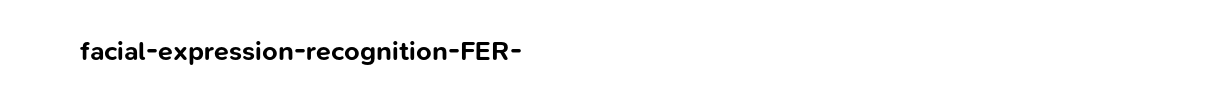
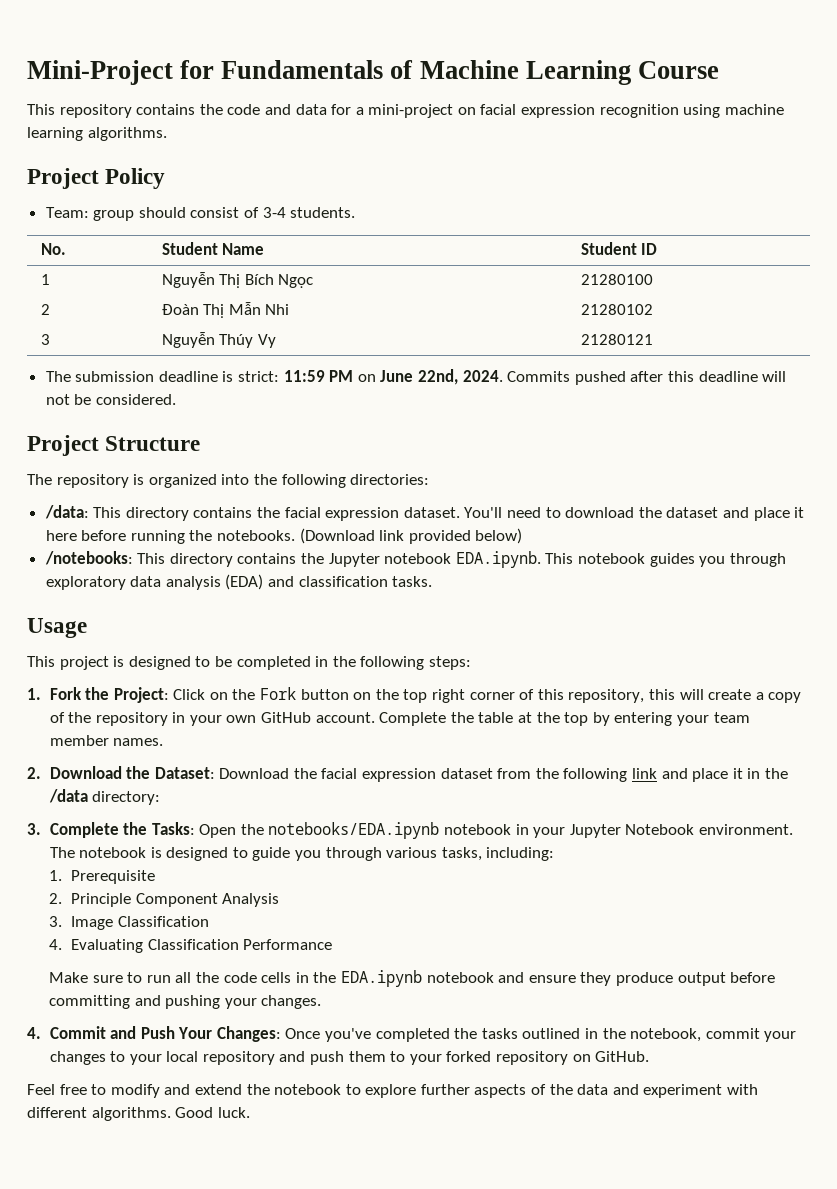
[80,41,522,65] facial-expression-recognition-FER- -> [27,60,719,85] [27,104,784,118] [27,127,167,141] [27,168,166,189] [45,207,356,221] [40,243,66,255] [161,242,265,255] [580,242,658,255] [40,274,50,285] [161,272,314,288] [580,274,653,285] [40,304,50,315] [161,302,290,318] [580,304,653,315] [40,334,50,345] [161,332,276,348] [580,334,653,345] [45,369,787,385] [45,394,176,405] [27,435,201,456] [27,474,430,488] [44,505,805,521] [45,528,523,544] [44,551,786,568] [45,574,433,590] [27,618,87,638] [27,656,471,670] [27,687,802,703] [49,712,750,726] [49,735,164,746] [27,766,788,782] [48,789,161,805] [27,822,793,839] [49,847,555,861] [49,870,156,884] [49,893,280,907] [49,916,209,930] [49,939,333,953] [49,970,776,987] [49,995,322,1009] [27,1026,797,1042] [49,1051,650,1065] [27,1084,759,1098] [27,1107,250,1121] Mini-Project for Fundamentals of Machine Learning Course // This repository contains the code and data for a mini-project on facial expression recognition using machine learning algorithms. // Project Policy // Team: group should consist of 3-4 students. // No. | Student Name | Student ID // 1 | Nguyễn Thị Bích Ngọc | 21280100 // 2 | Đoàn Thị Mẫn Nhi | 21280102 // 3 | Nguyễn Thúy Vy | 21280121 // The submission deadline is strict: 11:59 PM on June 22nd, 2024. Commits pushed after this deadline will not be considered. // Project Structure // The repository is organized into the following directories: // /data: This directory contains the facial expression dataset. You'll need to download the dataset and place it here before running the notebooks. (Download link provided below) // /notebooks: This directory contains the Jupyter notebook EDA.ipynb. This notebook guides you through exploratory data analysis (EDA) and classification tasks. // Usage // This project is designed to be completed in the following steps: // 1. Fork the Project: Click on the Fork button on the top right corner of this repository, this will create a copy of the repository in your own GitHub account. Complete the table at the top by entering your team member names. // 2. Download the Dataset: Download the facial expression dataset from the following link and place it in the /data directory: // 3. Complete the Tasks: Open the notebooks/EDA.ipynb notebook in your Jupyter Notebook environment. The notebook is designed to guide you through various tasks, including: // 1. Prerequisite // 2. Principle Component Analysis // 3. Image Classification // 4. Evaluating Classification Performance // Make sure to run all the code cells in the EDA.ipynb notebook and ensure they produce output before committing and pushing your changes. // 4. Commit and Push Your Changes: Once you've completed the tasks outlined in the notebook, commit your changes to your local repository and push them to your forked repository on GitHub. // Feel free to modify and extend the notebook to explore further aspects of the data and experiment with different algorithms. Good luck.

